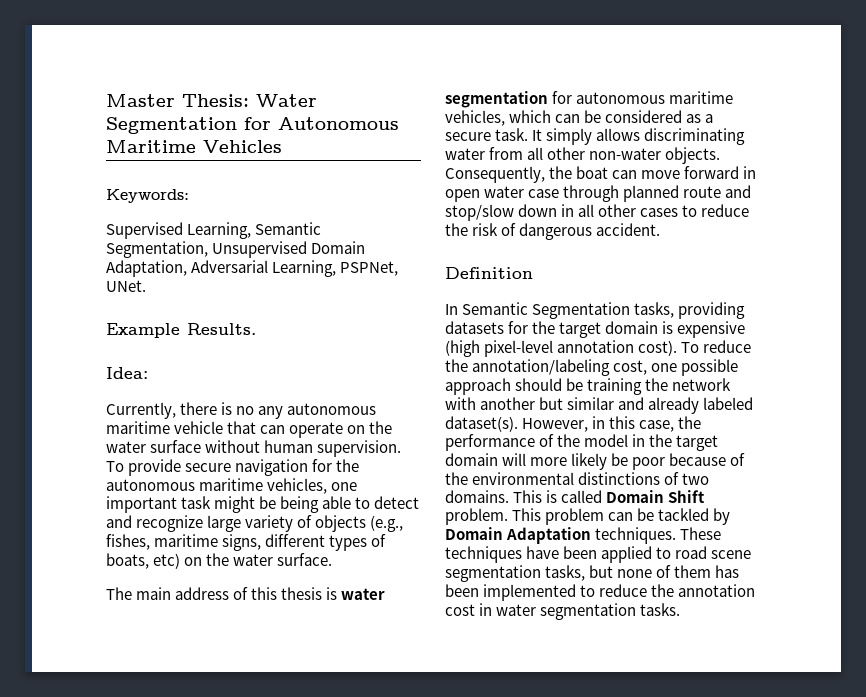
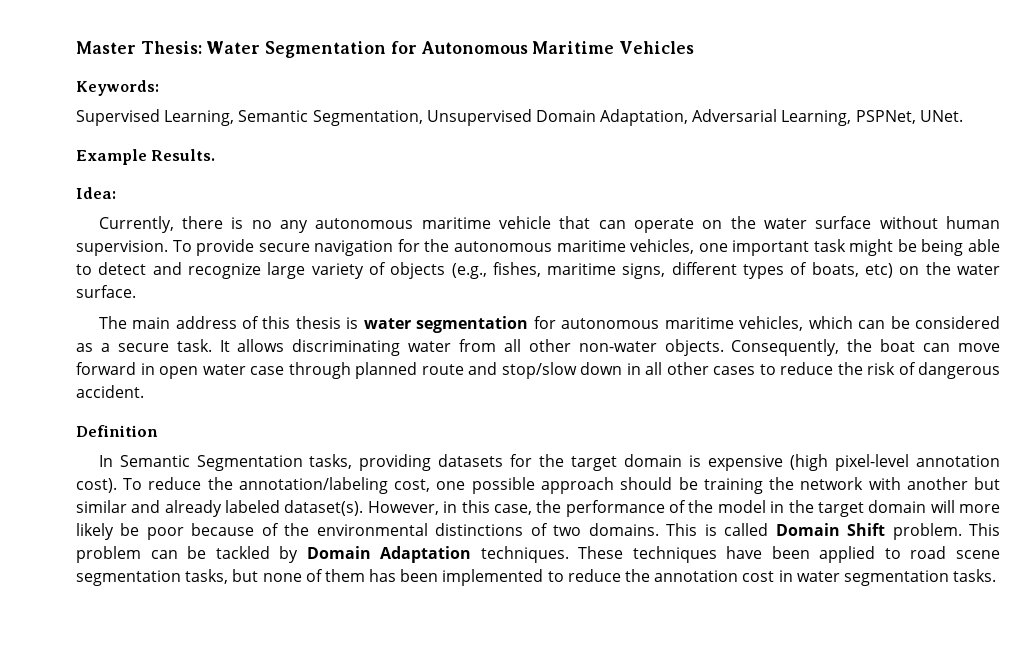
[546,128,593,145] simply -> (230, 346) none

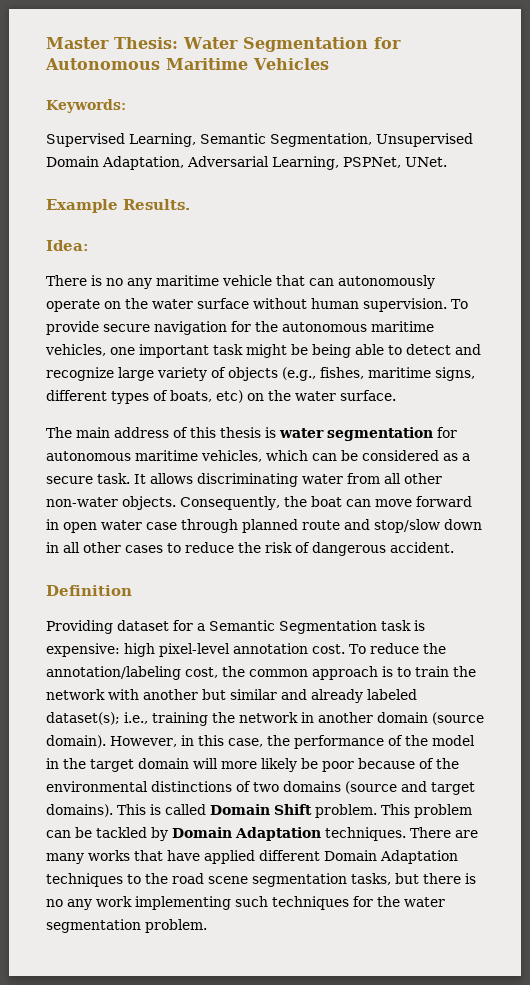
[98,216,414,233] Currently, there is no any autonomous -> [46,275,152,289] There is no any
(626, 224) none -> [338,275,435,289] autonomously
[98,454,829,471] In Semantic Segmentation tasks, providing datasets for the target domain is expensive (high -> [46,620,425,634] [46,643,155,657] Providing dataset for a Semantic Segmentation task is expensive: high
[76,478,117,493] cost). -> [312,644,345,654] cost.
[436,477,763,494] one possible approach should be training -> [222,666,449,680] the common approach is to train
[284,500,364,516] dataset(s). -> [46,712,484,726] [46,735,106,748] dataset(s); i.e., training the network in another domain (source domain).
[588,523,659,536] domains. -> [283,781,475,795] [46,804,113,817] domains (source and target domains).
[578,546,901,563] These techniques have been applied to -> [410,827,478,838] [46,850,458,864] [46,873,168,887] There are many works that have applied different Domain Adaptation techniques to the
[262,569,997,586] none of them has been implemented to reduce the annotation cost in water segmentation tasks. -> [423,873,476,884] [46,896,445,910] [46,919,207,933] there is no any work implementing such techniques for the water segmentation problem.

